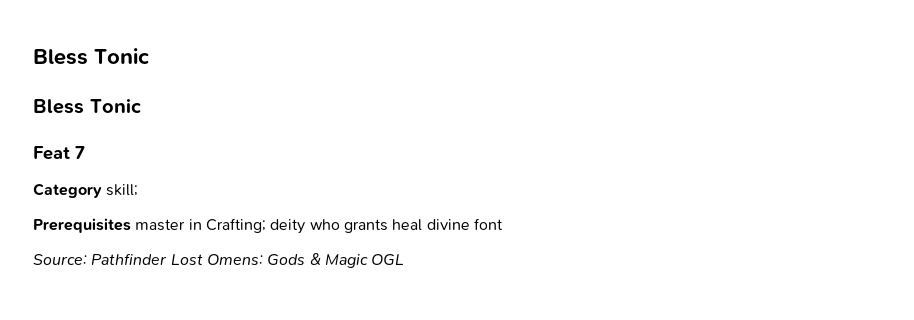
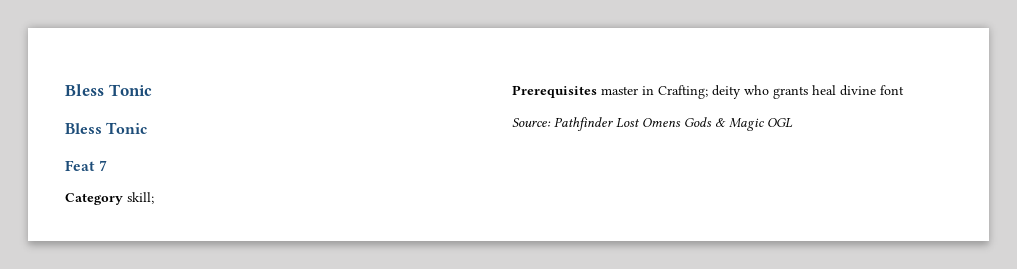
[206,254,263,265] Omens: -> [642,118,681,127] Omens

